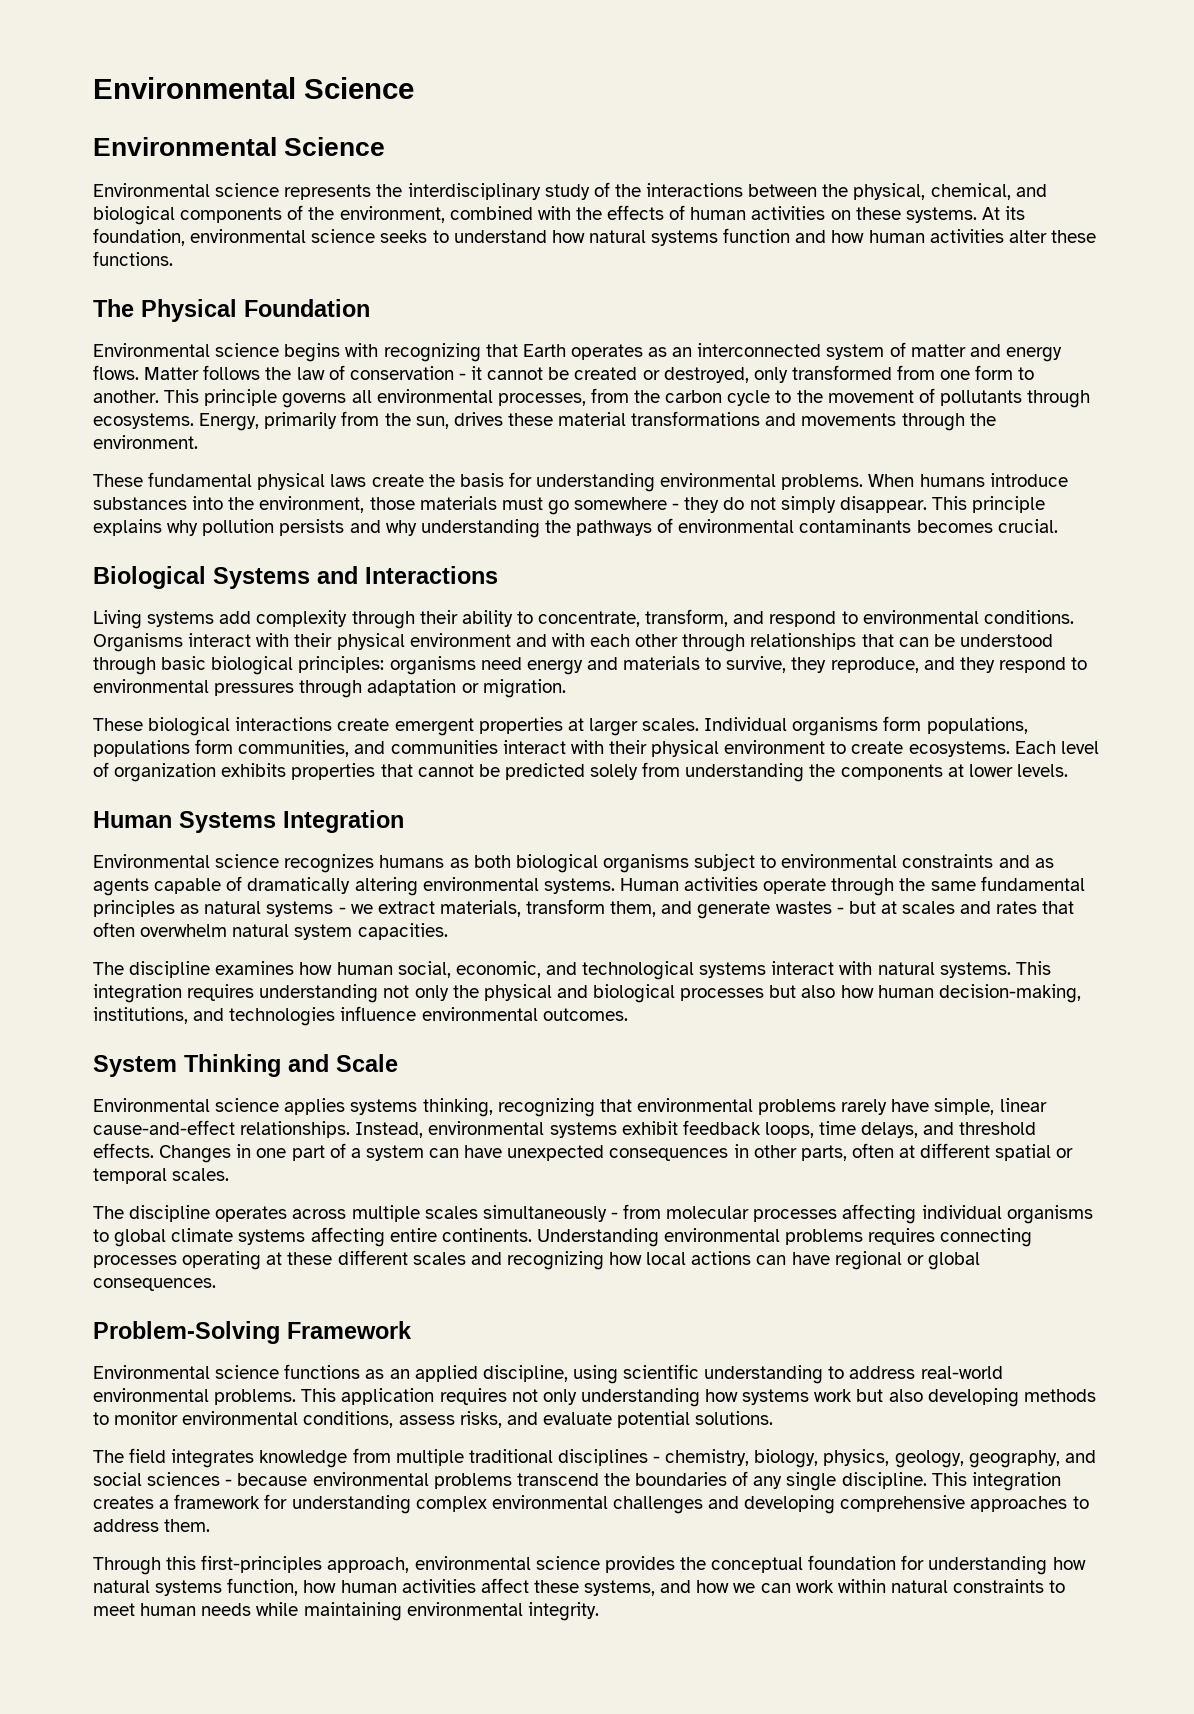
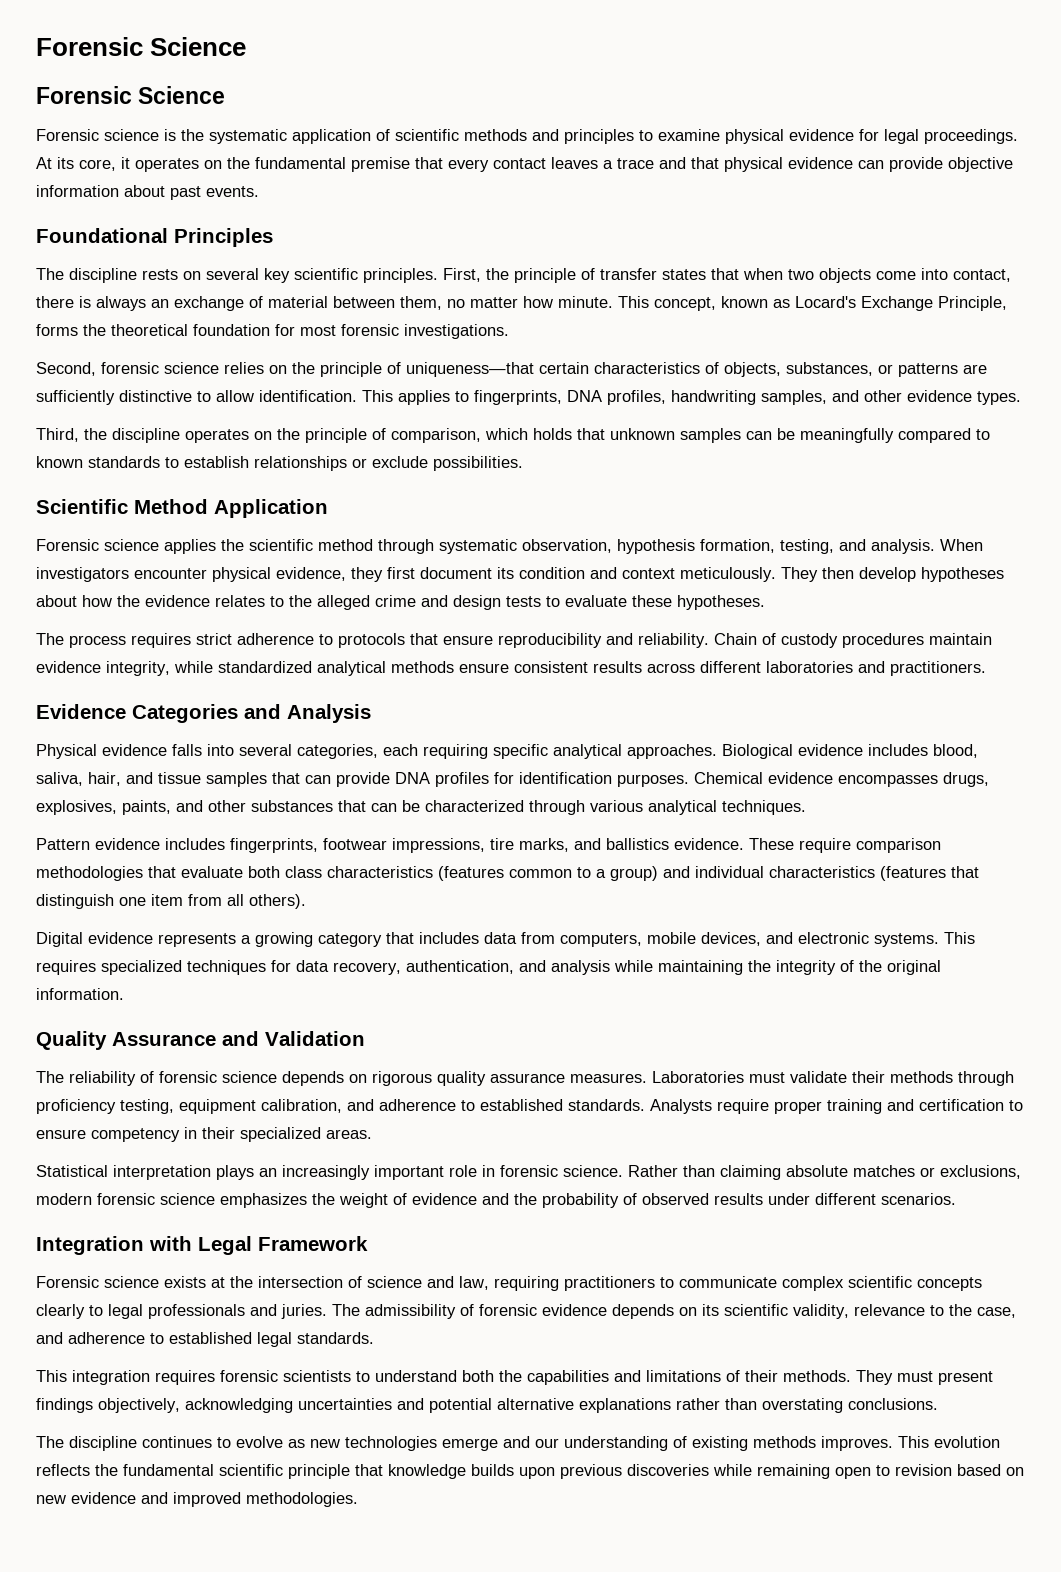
[93,77,414,99] [93,137,386,156] [93,182,1047,200] [93,205,1026,225] [93,228,1096,246] [93,251,173,266] [93,299,370,322] [93,342,1062,362] [93,365,1035,383] [93,388,1091,408] [93,411,996,431] [93,435,198,449] [93,472,1068,492] [93,496,1046,515] [93,518,1058,538] [93,566,498,589] [93,609,1074,629] [93,633,1053,652] [93,656,1088,675] [93,679,566,698] [93,716,1028,736] [93,739,1099,757] [93,762,1068,782] [93,810,404,833] [93,853,1054,873] [93,876,1085,896] [93,899,1075,919] [93,922,448,940] [93,961,1051,980] [93,984,1081,1003] [93,1006,628,1026] [93,1054,398,1077] [93,1098,1047,1117] [93,1120,1037,1138] [93,1143,1074,1163] [93,1168,230,1184] [93,1204,1093,1224] [93,1227,1033,1247] [93,1250,980,1270] [93,1278,216,1291] [93,1321,412,1344] [93,1364,1003,1384] [93,1388,1096,1407] [93,1411,774,1428] [93,1448,1096,1468] [93,1471,1061,1491] [93,1494,1089,1514] [93,1519,211,1532] [93,1555,1086,1575] [93,1578,1066,1596] [93,1602,599,1621] Environmental Science // Environmental Science // Environmental science represents the interdisciplinary study of the interactions between the physical, chemical, and biological components of the environment, combined with the effects of human activities on these systems. At its foundation, environmental science seeks to understand how natural systems function and how human activities alter these functions. // The Physical Foundation // Environmental science begins with recognizing that Earth operates as an interconnected system of matter and energy flows. Matter follows the law of conservation - it cannot be created or destroyed, only transformed from one form to another. This principle governs all environmental processes, from the carbon cycle to the movement of pollutants through ecosystems. Energy, primarily from the sun, drives these material transformations and movements through the environment. // These fundamental physical laws create the basis for understanding environmental problems. When humans introduce substances into the environment, those materials must go somewhere - they do not simply disappear. This principle explains why pollution persists and why understanding the pathways of environmental contaminants becomes crucial. // Biological Systems and Interactions // Living systems add complexity through their ability to concentrate, transform, and respond to environmental conditions. Organisms interact with their physical environment and with each other through relationships that can be understood through basic biological principles: organisms need energy and materials to survive, they reproduce, and they respond to environmental pressures through adaptation or migration. // These biological interactions create emergent properties at larger scales. Individual organisms form populations, populations form communities, and communities interact with their physical environment to create ecosystems. Each level of organization exhibits properties that cannot be predicted solely from understanding the components at lower levels. // Human Systems Integration // Environmental science recognizes humans as both biological organisms subject to environmental constraints and as agents capable of dramatically altering environmental systems. Human activities operate through the same fundamental principles as natural systems - we extract materials, transform them, and generate wastes - but at scales and rates that often overwhelm natural system capacities. // The discipline examines how human social, economic, and technological systems interact with natural systems. This integration requires understanding not only the physical and biological processes but also how human decision-making, institutions, and technologies influence environmental outcomes. // System Thinking and Scale // Environmental science applies systems thinking, recognizing that environmental problems rarely have simple, linear cause-and-effect relationships. Instead, environmental systems exhibit feedback loops, time delays, and threshold effects. Changes in one part of a system can have unexpected consequences in other parts, often at different spatial or temporal scales. // The discipline operates across multiple scales simultaneously - from molecular processes affecting individual organisms to global climate systems affecting entire continents. Understanding environmental problems requires connecting processes operating at these different scales and recognizing how local actions can have regional or global consequences. // Problem-Solving Framework // Environmental science functions as an applied discipline, using scientific understanding to address real-world environmental problems. This application requires not only understanding how systems work but also developing methods to monitor environmental conditions, assess risks, and evaluate potential solutions. // The field integrates knowledge from multiple traditional disciplines - chemistry, biology, physics, geology, geography, and social sciences - because environmental problems transcend the boundaries of any single discipline. This integration creates a framework for understanding complex environmental challenges and developing comprehensive approaches to address them. // Through this first-principles approach, environmental science provides the conceptual foundation for understanding how natural systems function, how human activities affect these systems, and how we can work within natural constraints to meet human needs while maintaining environmental integrity. -> [36,37,247,56] [36,86,226,104] [36,129,1018,144] [36,157,1013,172] [36,185,259,200] [36,228,273,247] [36,268,1011,283] [36,296,1007,311] [36,324,509,339] [36,362,987,377] [36,390,1021,405] [36,428,990,443] [36,456,523,471] [36,499,328,518] [36,539,983,554] [36,567,1004,582] [36,595,765,610] [36,633,992,648] [36,661,986,676] [36,704,371,723] [36,744,978,759] [36,772,989,787] [36,800,806,815] [36,838,941,853] [36,866,979,881] [36,894,306,909] [36,932,975,947] [36,960,941,975] [36,988,124,1000] [36,1031,365,1050] [36,1071,1014,1086] [36,1099,1023,1114] [36,1127,372,1142] [36,1165,1021,1180] [36,1193,956,1208] [36,1236,368,1255] [36,1276,982,1291] [36,1304,1016,1319] [36,1332,374,1347] [36,1370,993,1385] [36,1398,938,1413] [36,1436,1000,1451] [36,1464,1024,1479] [36,1492,358,1507] Forensic Science // Forensic Science // Forensic science is the systematic application of scientific methods and principles to examine physical evidence for legal proceedings. At its core, it operates on the fundamental premise that every contact leaves a trace and that physical evidence can provide objective information about past events. // Foundational Principles // The discipline rests on several key scientific principles. First, the principle of transfer states that when two objects come into contact, there is always an exchange of material between them, no matter how minute. This concept, known as Locard's Exchange Principle, forms the theoretical foundation for most forensic investigations. // Second, forensic science relies on the principle of uniqueness—that certain characteristics of objects, substances, or patterns are sufficiently distinctive to allow identification. This applies to fingerprints, DNA profiles, handwriting samples, and other evidence types. // Third, the discipline operates on the principle of comparison, which holds that unknown samples can be meaningfully compared to known standards to establish relationships or exclude possibilities. // Scientific Method Application // Forensic science applies the scientific method through systematic observation, hypothesis formation, testing, and analysis. When investigators encounter physical evidence, they first document its condition and context meticulously. They then develop hypotheses about how the evidence relates to the alleged crime and design tests to evaluate these hypotheses. // The process requires strict adherence to protocols that ensure reproducibility and reliability. Chain of custody procedures maintain evidence integrity, while standardized analytical methods ensure consistent results across different laboratories and practitioners. // Evidence Categories and Analysis // Physical evidence falls into several categories, each requiring specific analytical approaches. Biological evidence includes blood, saliva, hair, and tissue samples that can provide DNA profiles for identification purposes. Chemical evidence encompasses drugs, explosives, paints, and other substances that can be characterized through various analytical techniques. // Pattern evidence includes fingerprints, footwear impressions, tire marks, and ballistics evidence. These require comparison methodologies that evaluate both class characteristics (features common to a group) and individual characteristics (features that distinguish one item from all others). // Digital evidence represents a growing category that includes data from computers, mobile devices, and electronic systems. This requires specialized techniques for data recovery, authentication, and analysis while maintaining the integrity of the original information. // Quality Assurance and Validation // The reliability of forensic science depends on rigorous quality assurance measures. Laboratories must validate their methods through proficiency testing, equipment calibration, and adherence to established standards. Analysts require proper training and certification to ensure competency in their specialized areas. // Statistical interpretation plays an increasingly important role in forensic science. Rather than claiming absolute matches or exclusions, modern forensic science emphasizes the weight of evidence and the probability of observed results under different scenarios. // Integration with Legal Framework // Forensic science exists at the intersection of science and law, requiring practitioners to communicate complex scientific concepts clearly to legal professionals and juries. The admissibility of forensic evidence depends on its scientific validity, relevance to the case, and adherence to established legal standards. // This integration requires forensic scientists to understand both the capabilities and limitations of their methods. They must present findings objectively, acknowledging uncertainties and potential alternative explanations rather than overstating conclusions. // The discipline continues to evolve as new technologies emerge and our understanding of existing methods improves. This evolution reflects the fundamental scientific principle that knowledge builds upon previous discoveries while remaining open to revision based on new evidence and improved methodologies.

